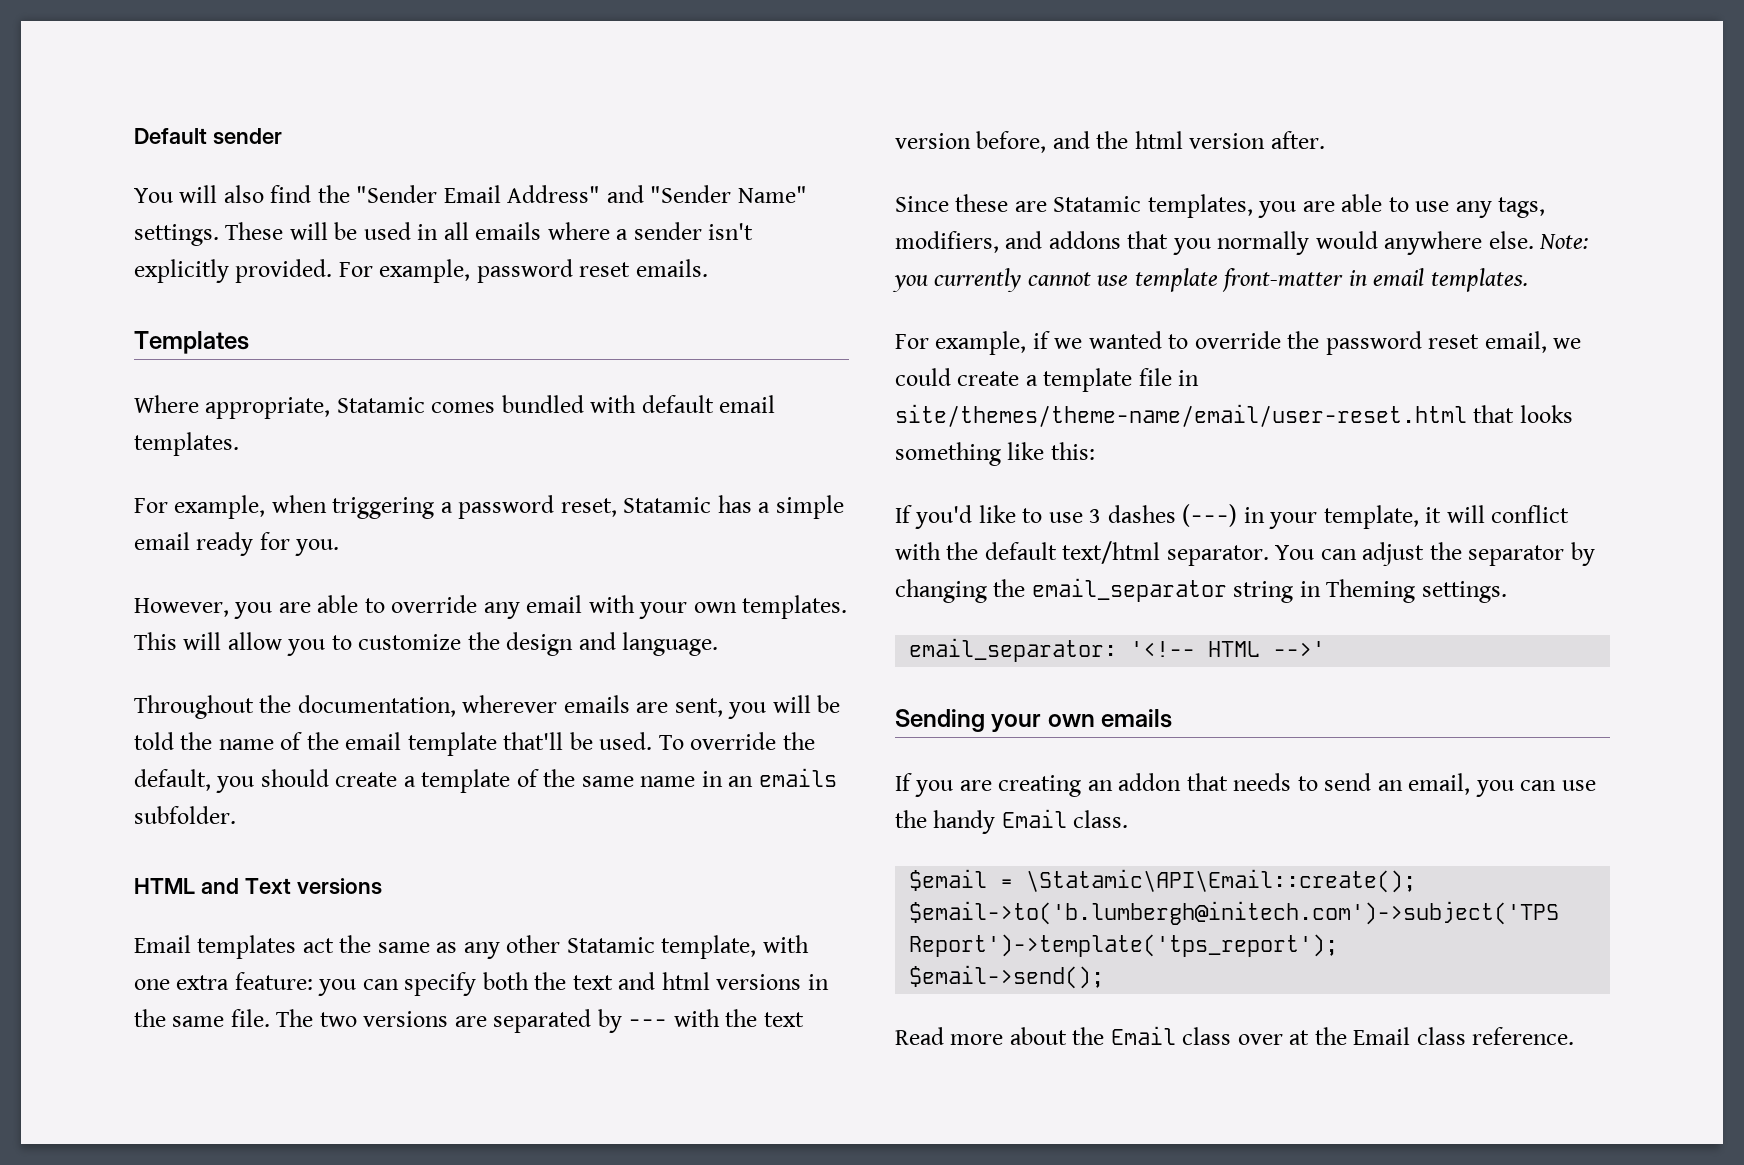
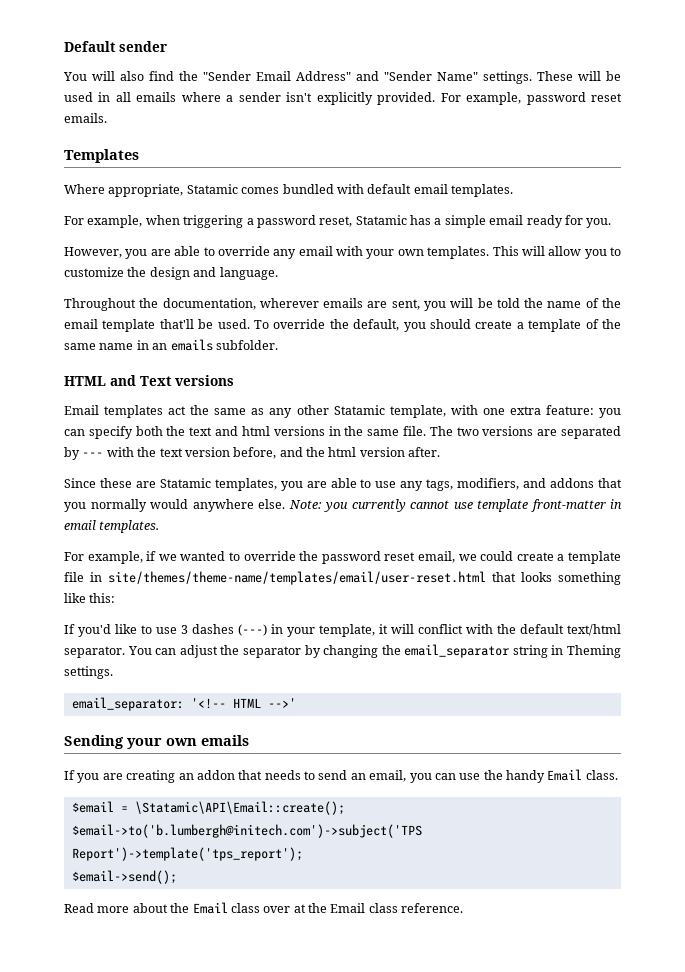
[895,404,1467,427] site/themes/theme-name/email/user-reset.html -> [108,571,486,585] site/themes/theme-name/templates/email/user-reset.html

